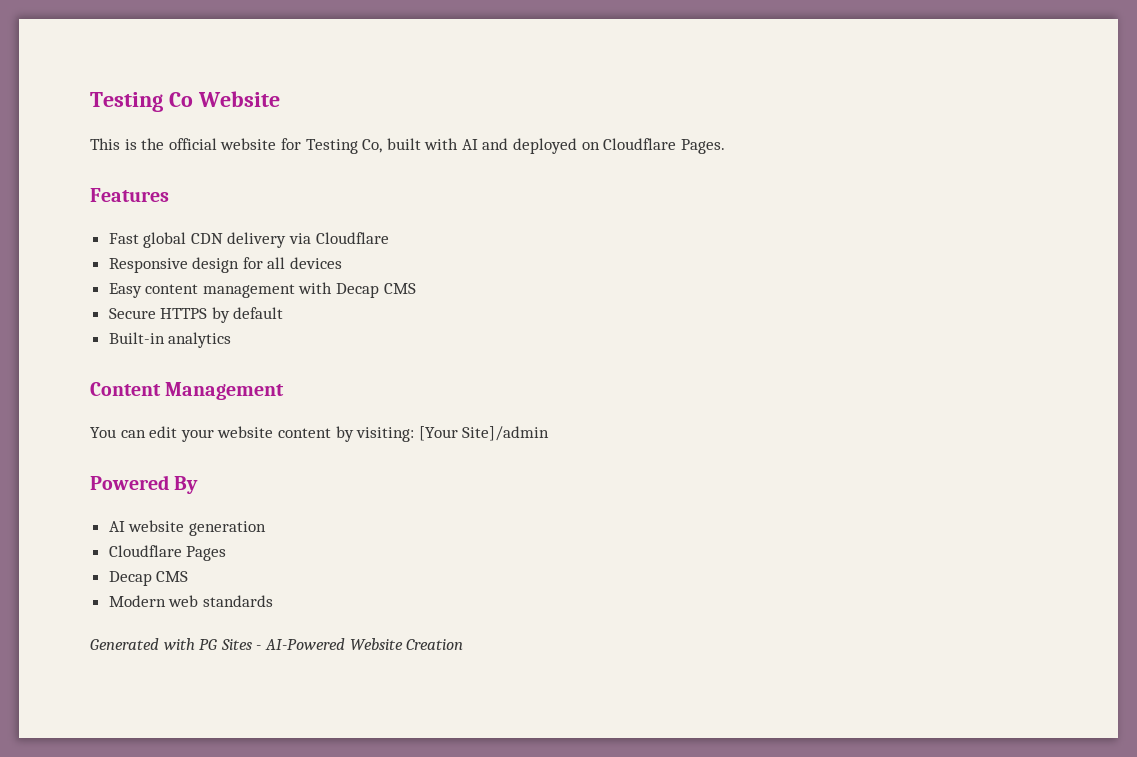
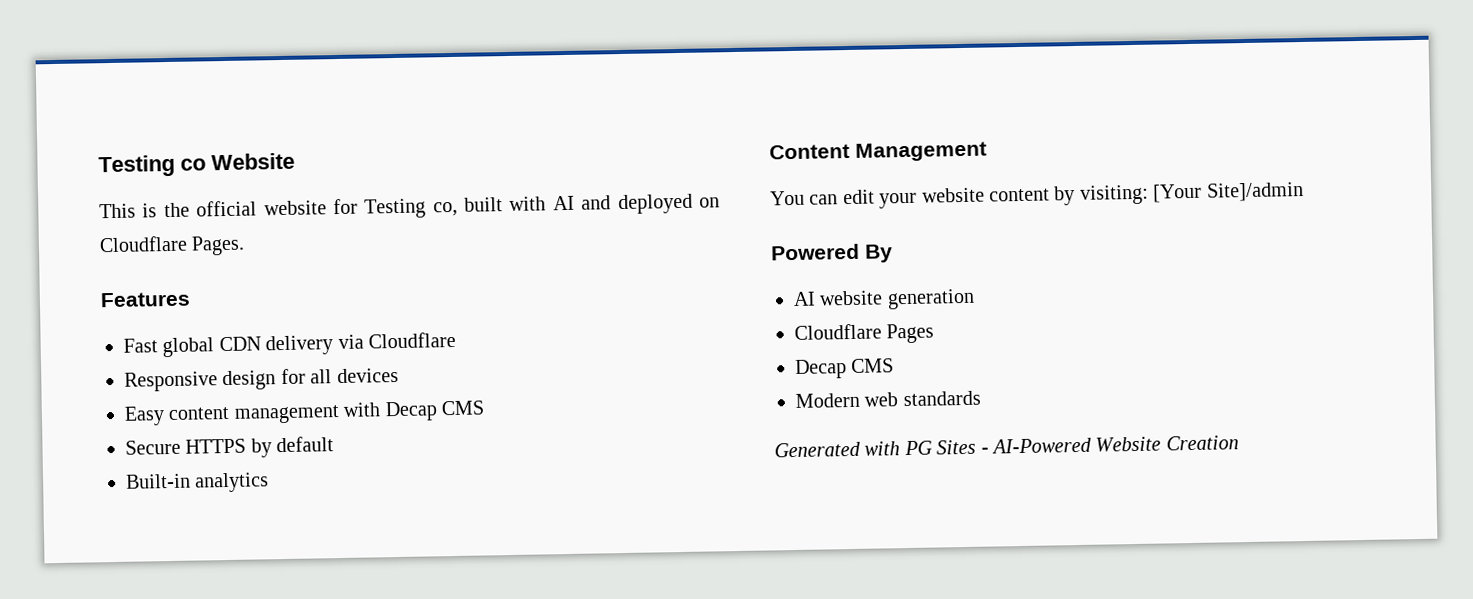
[90,92,193,112] Testing Co -> [98,154,206,178] Testing co
[362,139,383,153] Co, -> [432,201,458,217] co,

